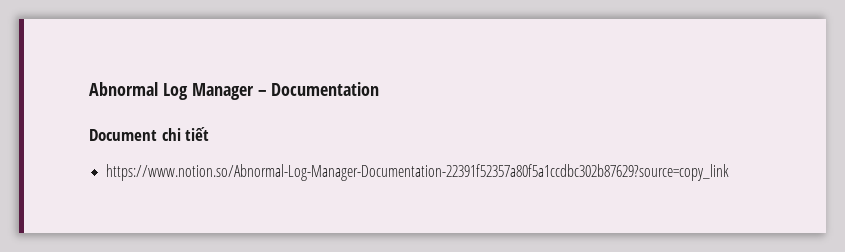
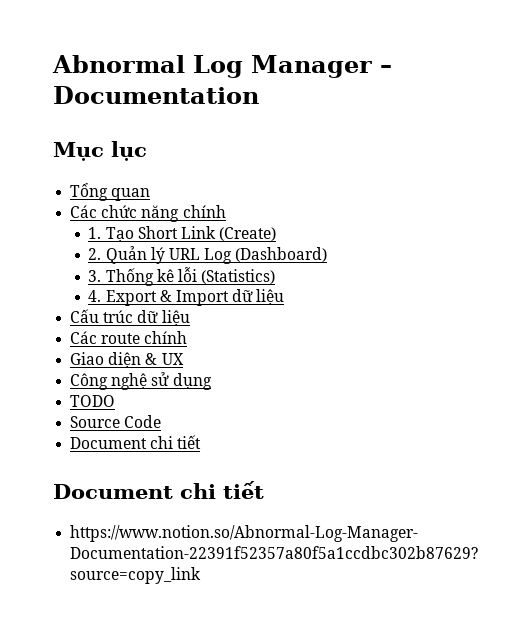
(380, 89) none -> [53,141,147,161] [70,183,151,201] [70,205,226,222] [88,226,277,242] [88,246,328,264] [88,267,276,286] [88,289,285,306] [70,309,190,326] [70,331,188,344] [70,352,184,368] [70,372,212,390] [70,395,116,407] [70,415,162,428] [70,435,202,449] // Mục lục // Tổng quan // Các chức năng chính // 1. Tạo Short Link (Create) // 2. Quản lý URL Log (Dashboard) // 3. Thống kê lỗi (Statistics) // 4. Export & Import dữ liệu // Cấu trúc dữ liệu // Các route chính // Giao diện & UX // Công nghệ sử dụng // TODO // Source Code // Document chi tiết

